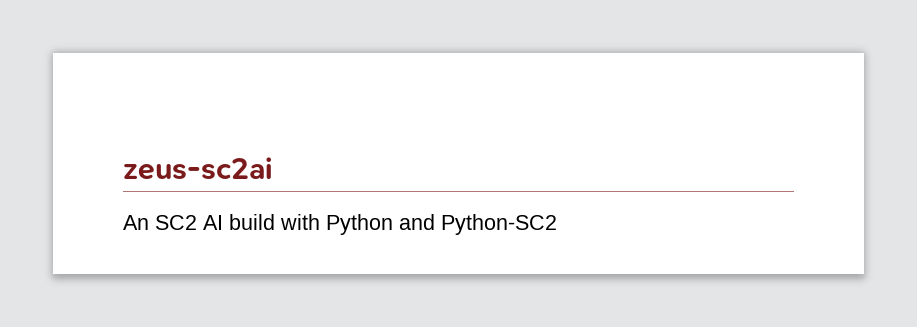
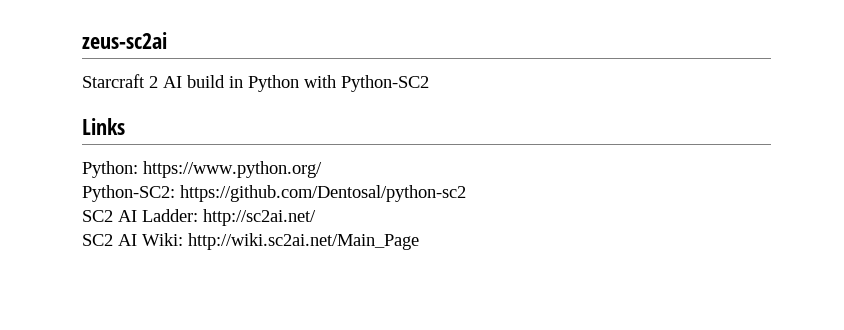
[123,214,557,235] An SC2 AI build with Python and Python-SC2 -> [82,74,429,92] [82,118,125,135] [82,161,322,178] [82,185,466,202] [82,209,316,226] [82,233,419,250] Starcraft 2 AI build in Python with Python-SC2 // Links // Python: https://www.python.org/ // Python-SC2: https://github.com/Dentosal/python-sc2 // SC2 AI Ladder: http://sc2ai.net/ // SC2 AI Wiki: http://wiki.sc2ai.net/Main_Page

